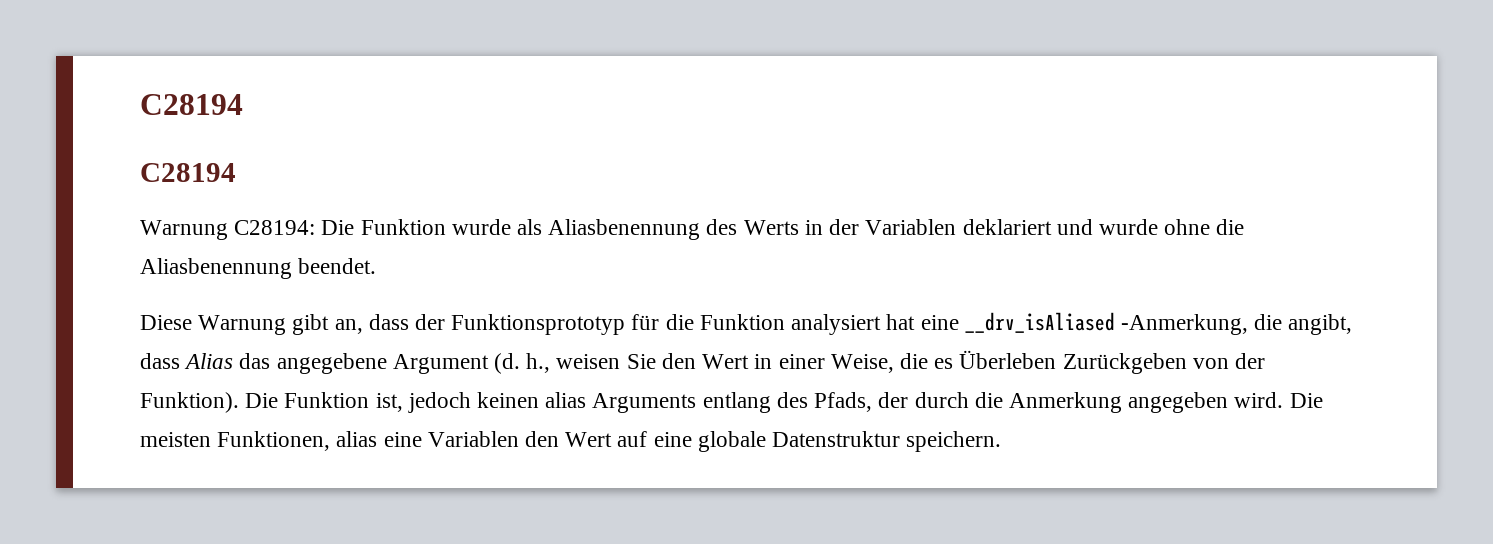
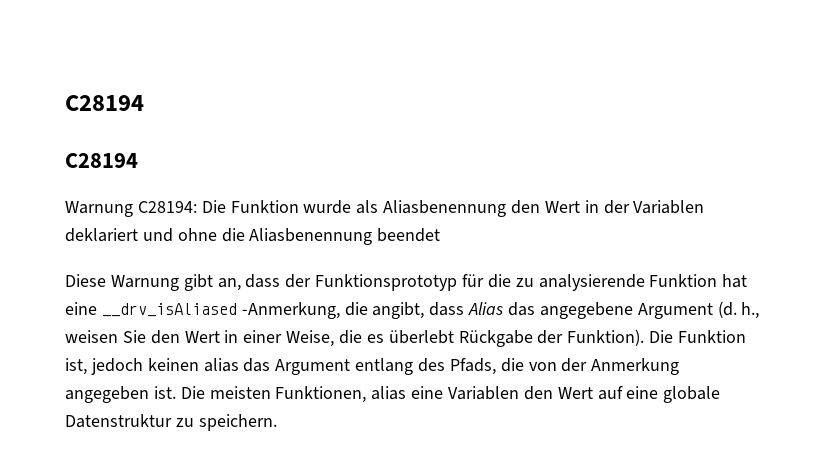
[706,219,799,235] des Werts -> [511,200,580,214] den Wert
[1098,219,1158,235] wurde -> (173, 235) none
[298,258,377,274] beendet. -> [377,228,441,242] beendet
[699,314,882,335] Funktion analysiert -> [515,274,718,291] zu analysierende Funktion
[959,350,1229,374] Überleben Zurückgeben von -> [388,330,533,347] überlebt Rückgabe
[592,393,697,413] Arguments -> [243,358,351,375] das Argument
[878,392,1003,408] der durch die -> [500,358,588,372] die von der
[1234,392,1284,408] wird. -> [153,386,176,399] ist.
(901, 439) none -> [175,418,194,427] zu

